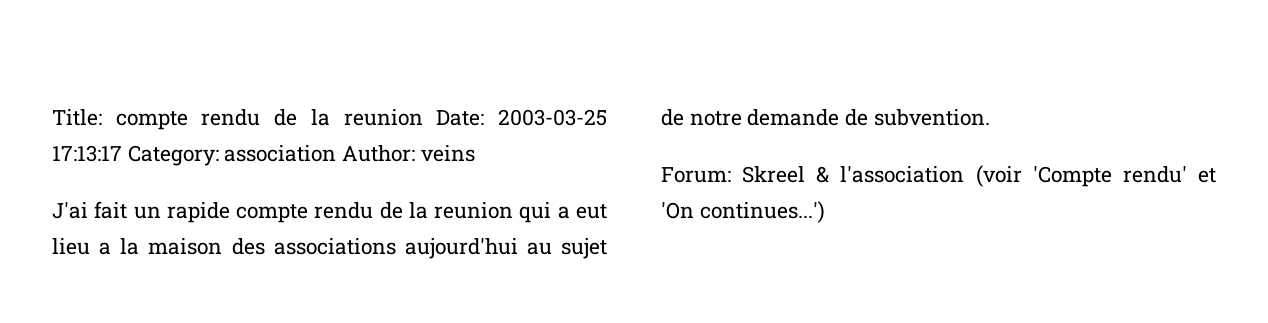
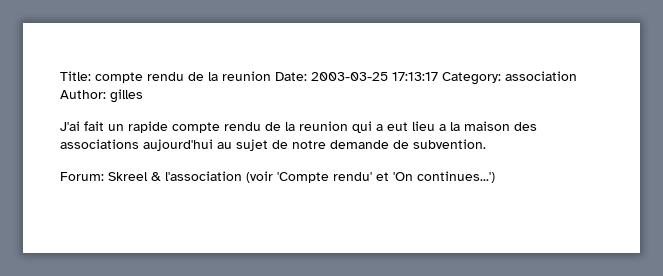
[420,145,475,162] veins -> [110,89,143,103] gilles

